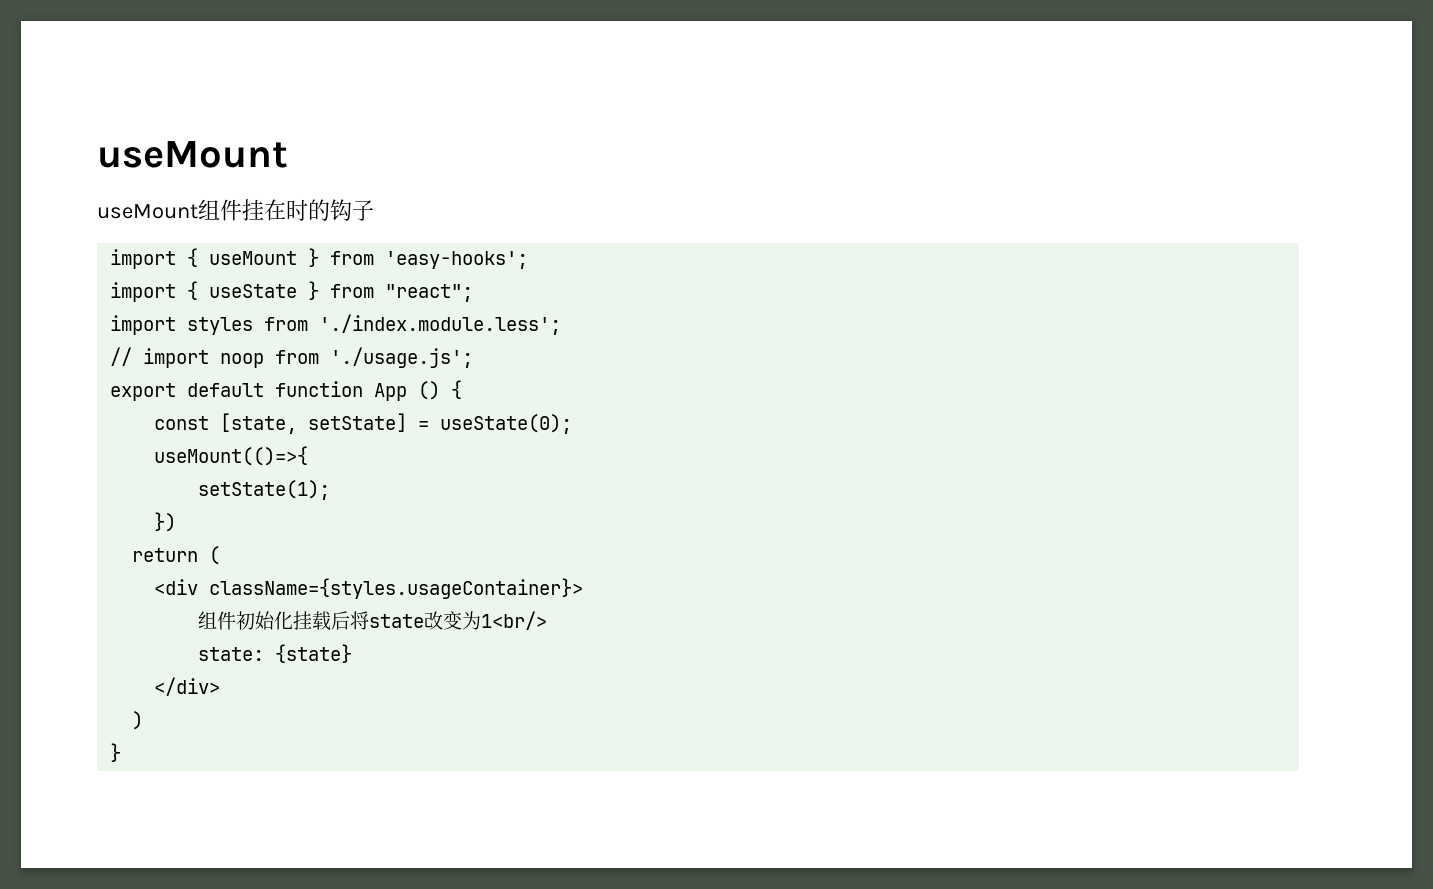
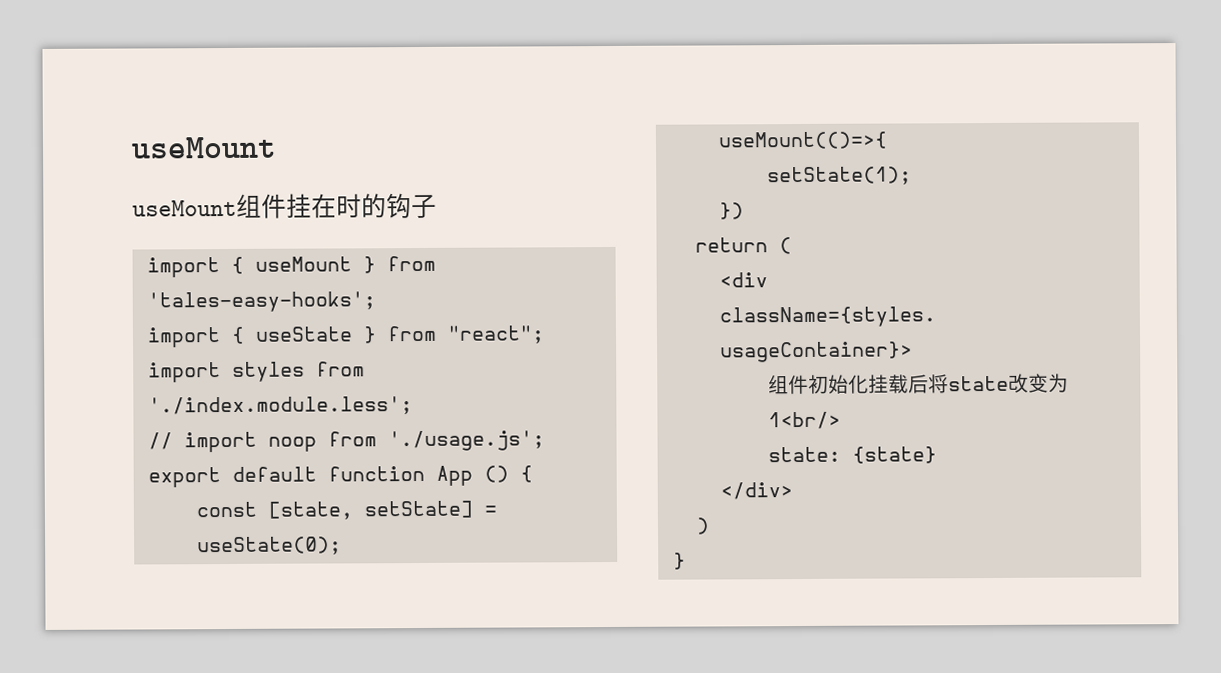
[385,251,529,269] 'easy-hooks'; -> [146,291,376,313] 'tales-easy-hooks';

